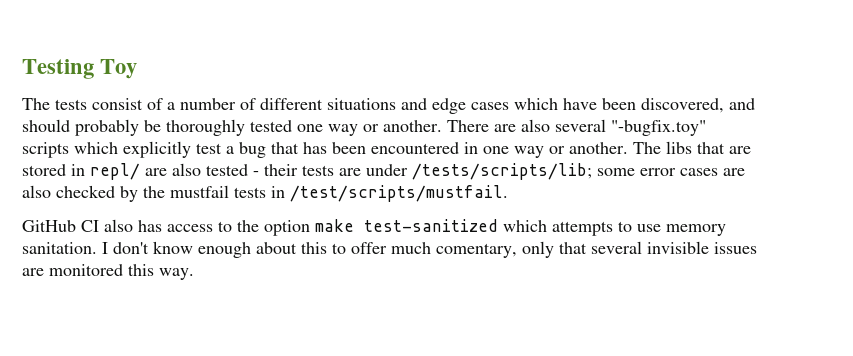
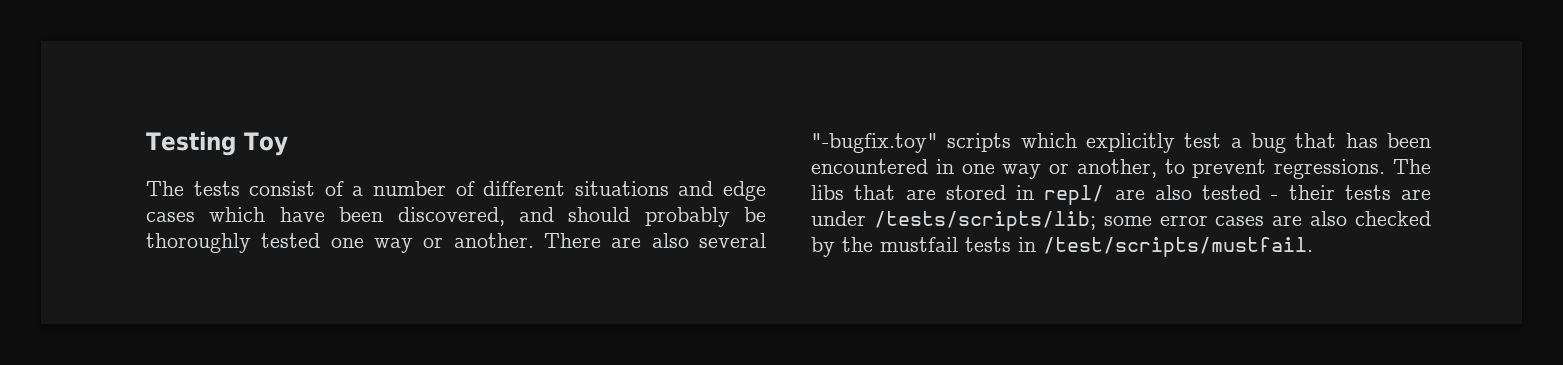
[569,142,628,154] another. -> [1076,159,1386,179] another, to prevent regressions.
[22,219,726,236] [22,241,757,258] [22,264,194,280] // GitHub CI also has access to the option make test-sanitized which attempts to use memory sanitation. I don't know enough about this to offer much comentary, only that several invisible issues are monitored this way. -> (1313, 247) none

